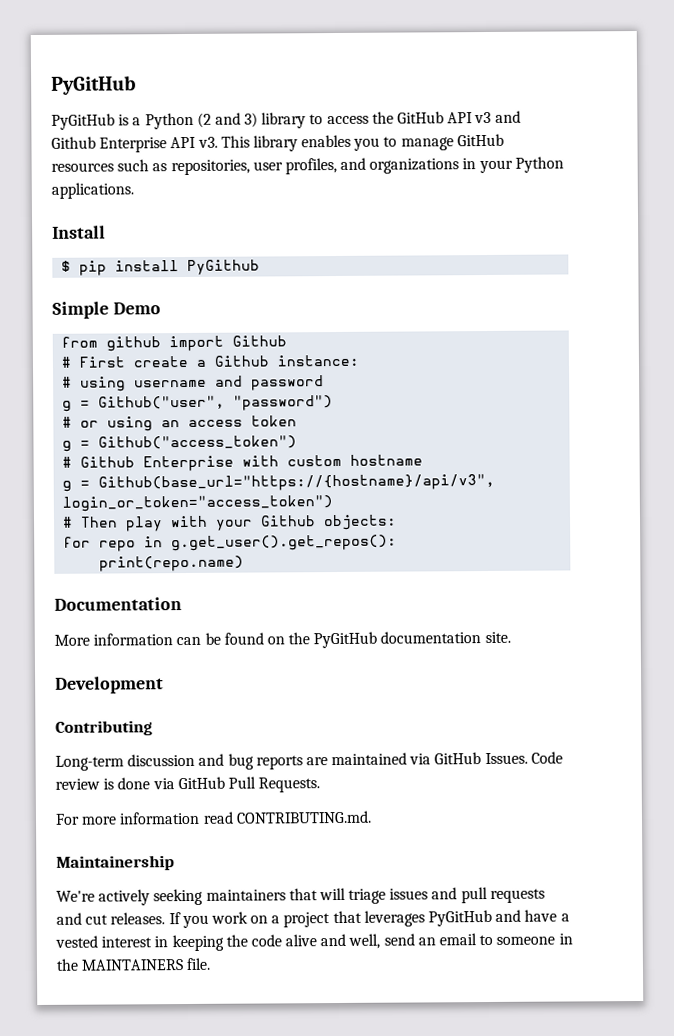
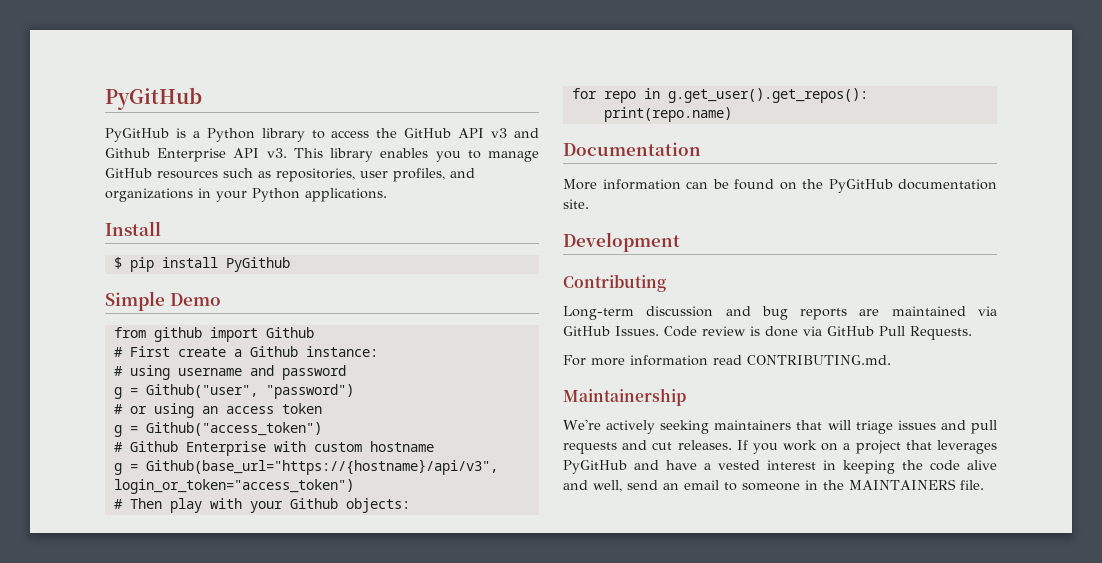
[196,112,259,128] (2 and 3) -> (255, 135) none

